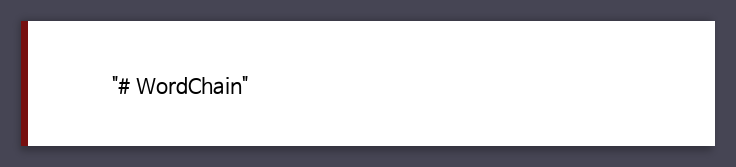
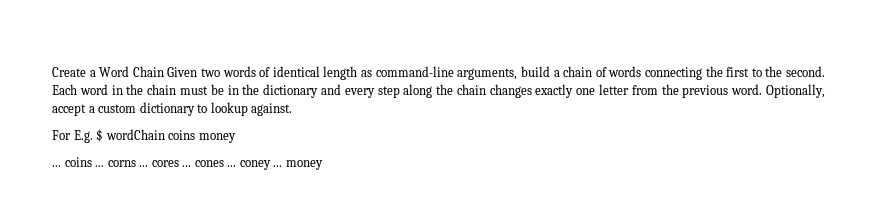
[112,76,248,95] "# WordChain" -> [52,66,825,80] [52,84,825,98] [52,102,293,116] [52,129,236,143] [52,157,323,170] Create a Word Chain Given two words of identical length as command-line arguments, build a chain of words connecting the first to the second. Each word in the chain must be in the dictionary and every step along the chain changes exactly one letter from the previous word. Optionally, accept a custom dictionary to lookup against. // For E.g. $ wordChain coins money // ... coins ... corns ... cores ... cones ... coney ... money

